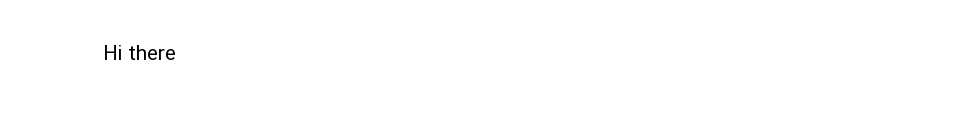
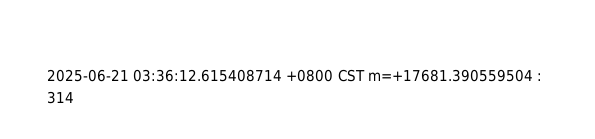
[103,45,176,60] Hi there -> [47,69,542,82] [47,91,74,104] 2025-06-21 03:36:12.615408714 +0800 CST m=+17681.390559504 : 314

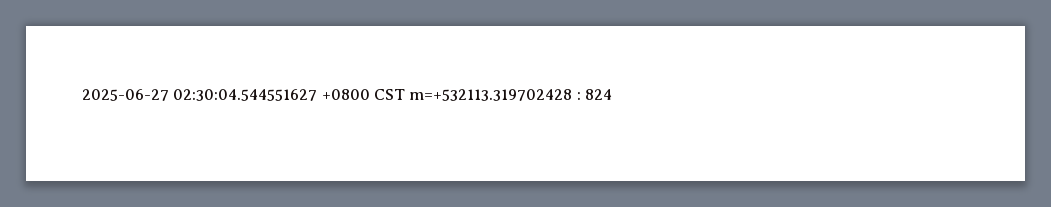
[47,69,542,82] [47,91,74,104] 2025-06-21 03:36:12.615408714 +0800 CST m=+17681.390559504 : 314 -> [82,89,612,101] 2025-06-27 02:30:04.544551627 +0800 CST m=+532113.319702428 : 824

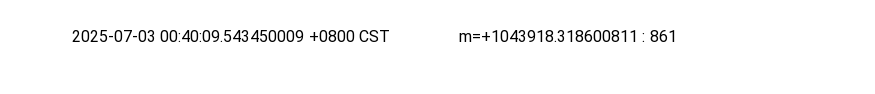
[82,89,612,101] 2025-06-27 02:30:04.544551627 +0800 CST m=+532113.319702428 : 824 -> [72,30,677,42] 2025-07-03 00:40:09.543450009 +0800 CST m=+1043918.318600811 : 861

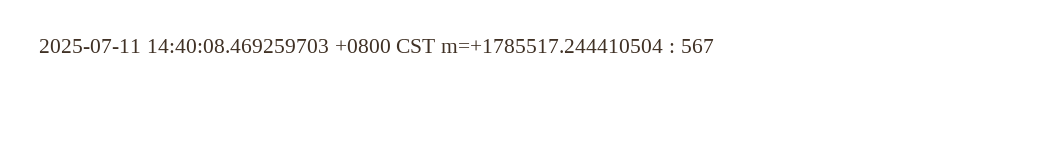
[72,30,677,42] 2025-07-03 00:40:09.543450009 +0800 CST m=+1043918.318600811 : 861 -> [39,39,714,53] 2025-07-11 14:40:08.469259703 +0800 CST m=+1785517.244410504 : 567

